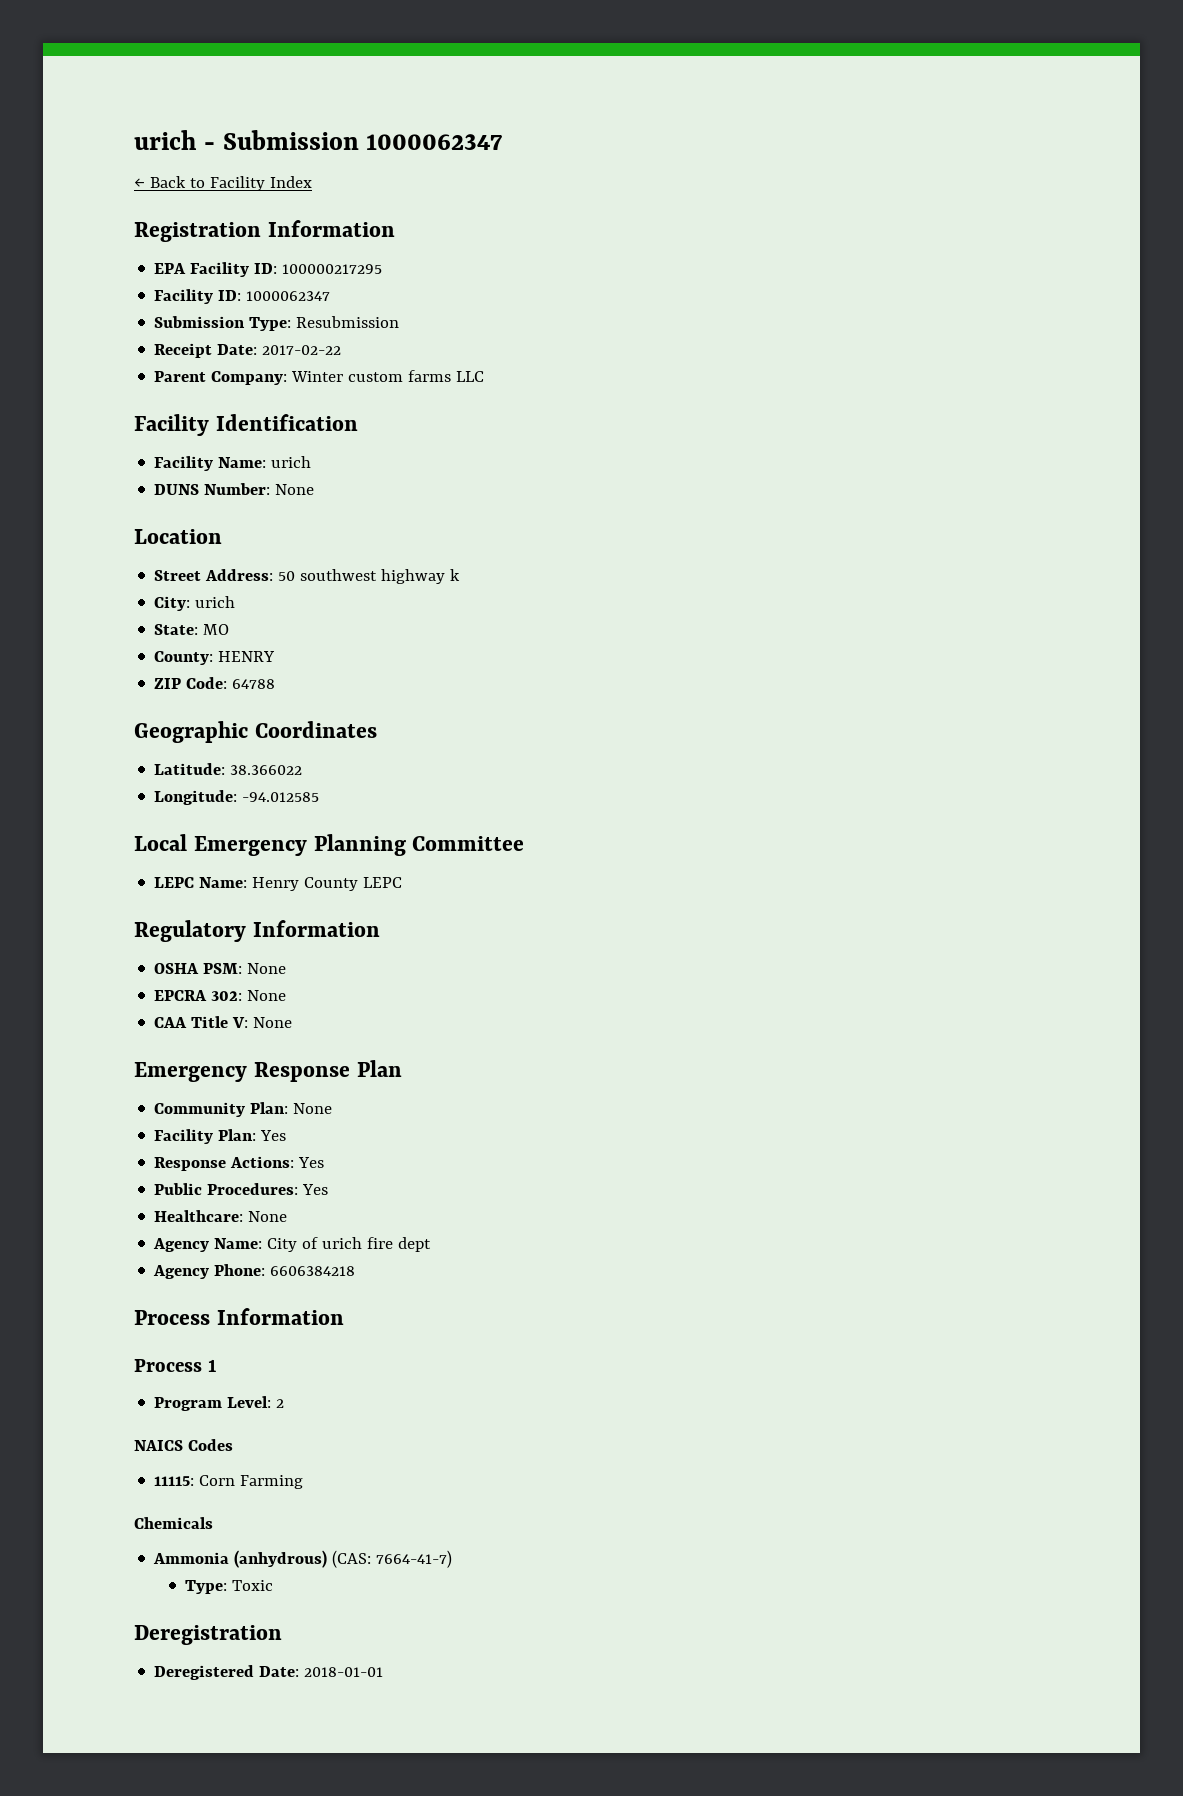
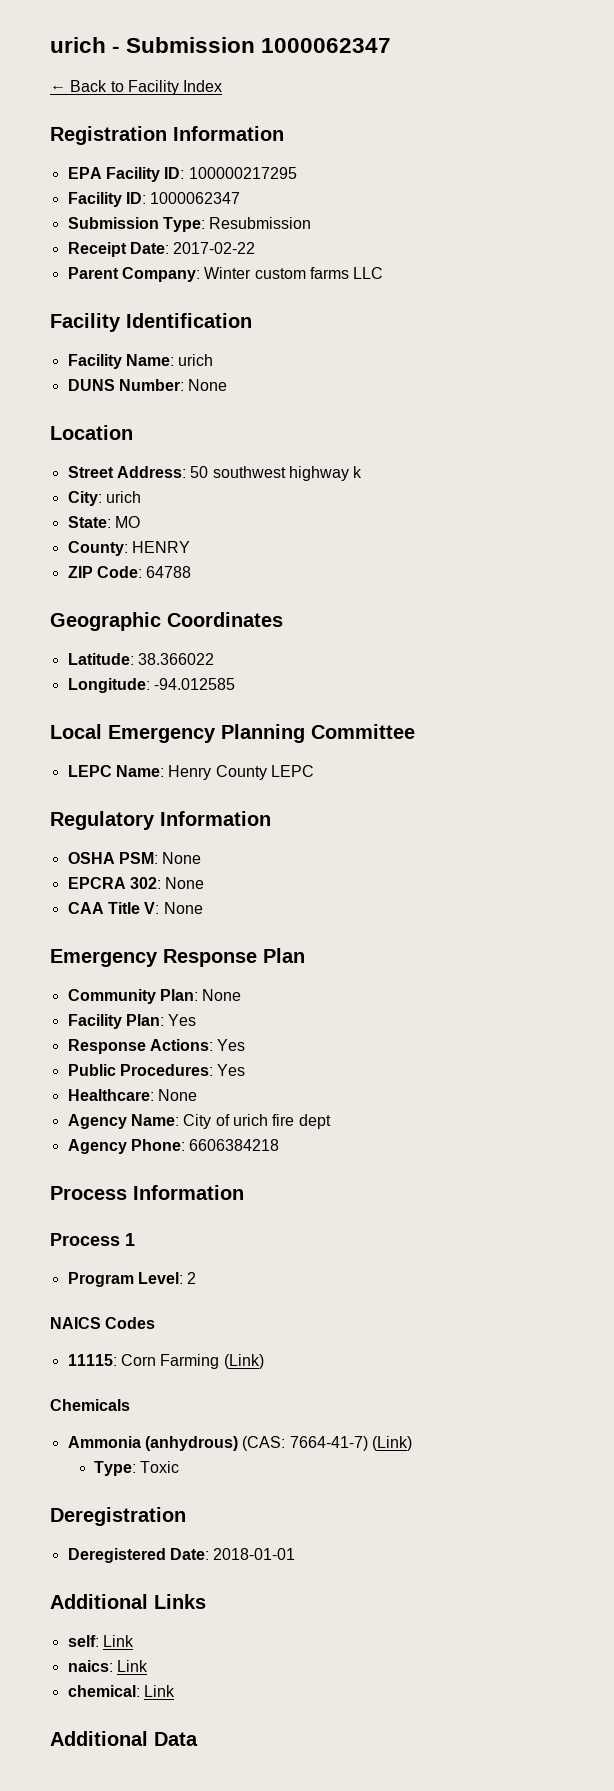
(304, 1482) none -> [223,1354,264,1369] (Link)
(453, 1559) none -> [371,1436,412,1451] (Link)
(384, 1672) none -> [50,1594,206,1609] [67,1635,134,1647] [67,1660,148,1672] [67,1685,175,1697] [50,1731,198,1746] // Additional Links // self: Link // naics: Link // chemical: Link // Additional Data

